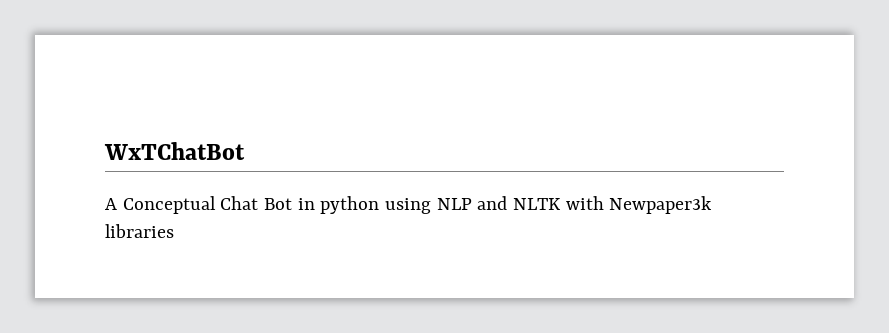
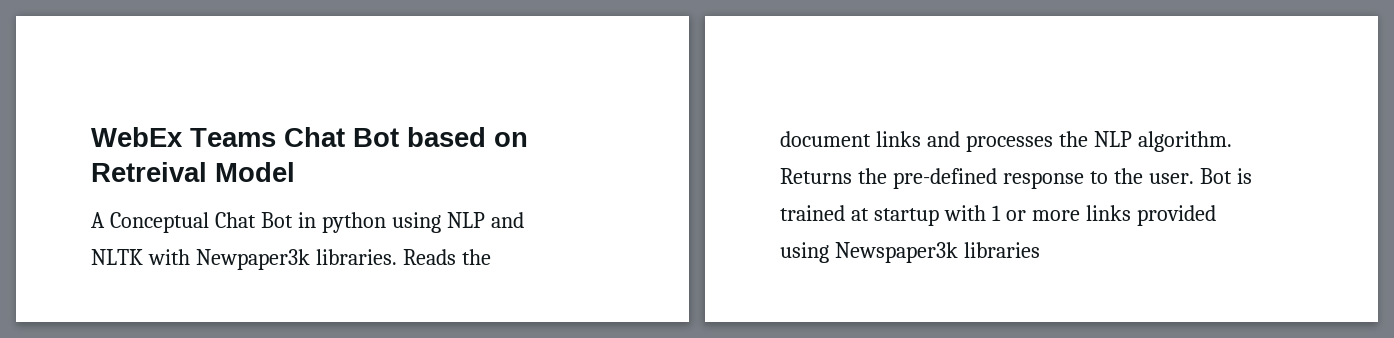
[104,142,245,160] WxTChatBot -> [91,127,528,147] [91,162,295,182] WebEx Teams Chat Bot based on Retreival Model
(713, 205) none -> [315,249,491,265] [780,131,1232,152] [780,168,1252,189] [780,205,1216,226] [780,242,958,263] libraries. Reads the document links and processes the NLP algorithm. Returns the pre-defined response to the user. Bot is trained at startup with 1 or more links provided using Newspaper3k

